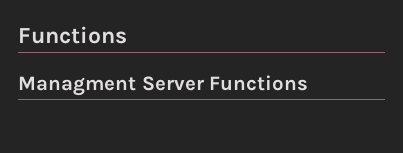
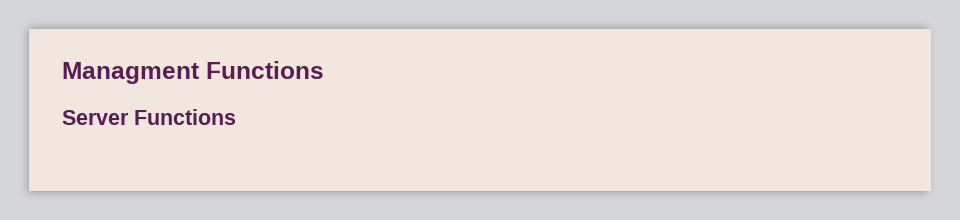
(18, 35) none -> [62,62,199,84] Managment
[18,76,136,96] Managment -> (324, 70) none

